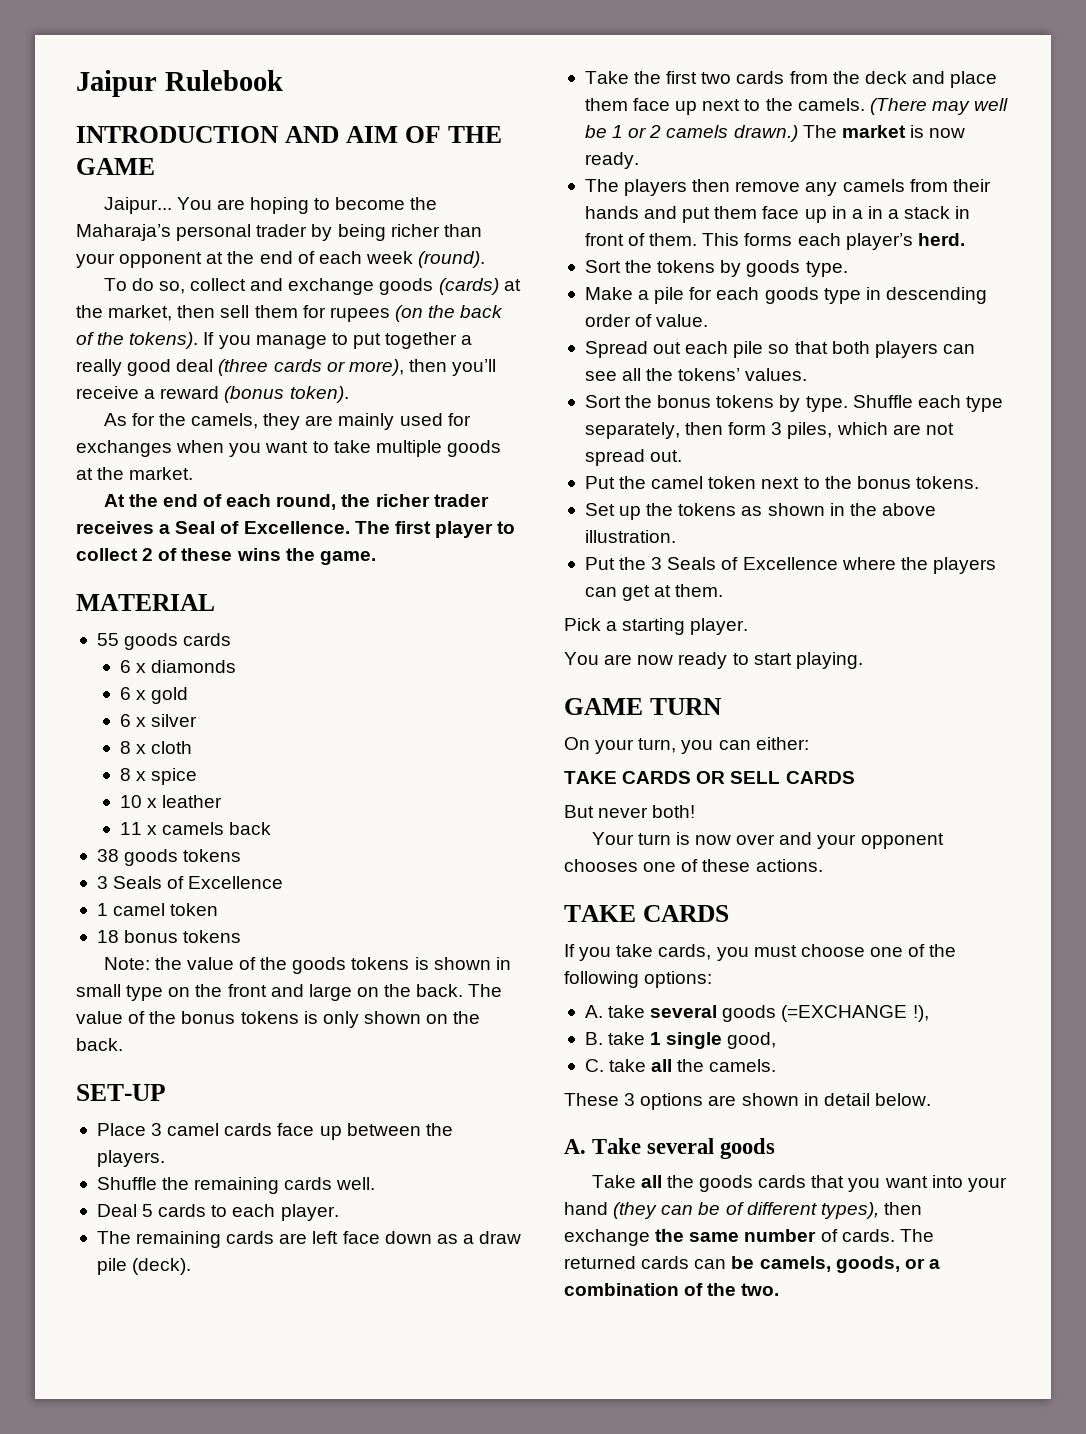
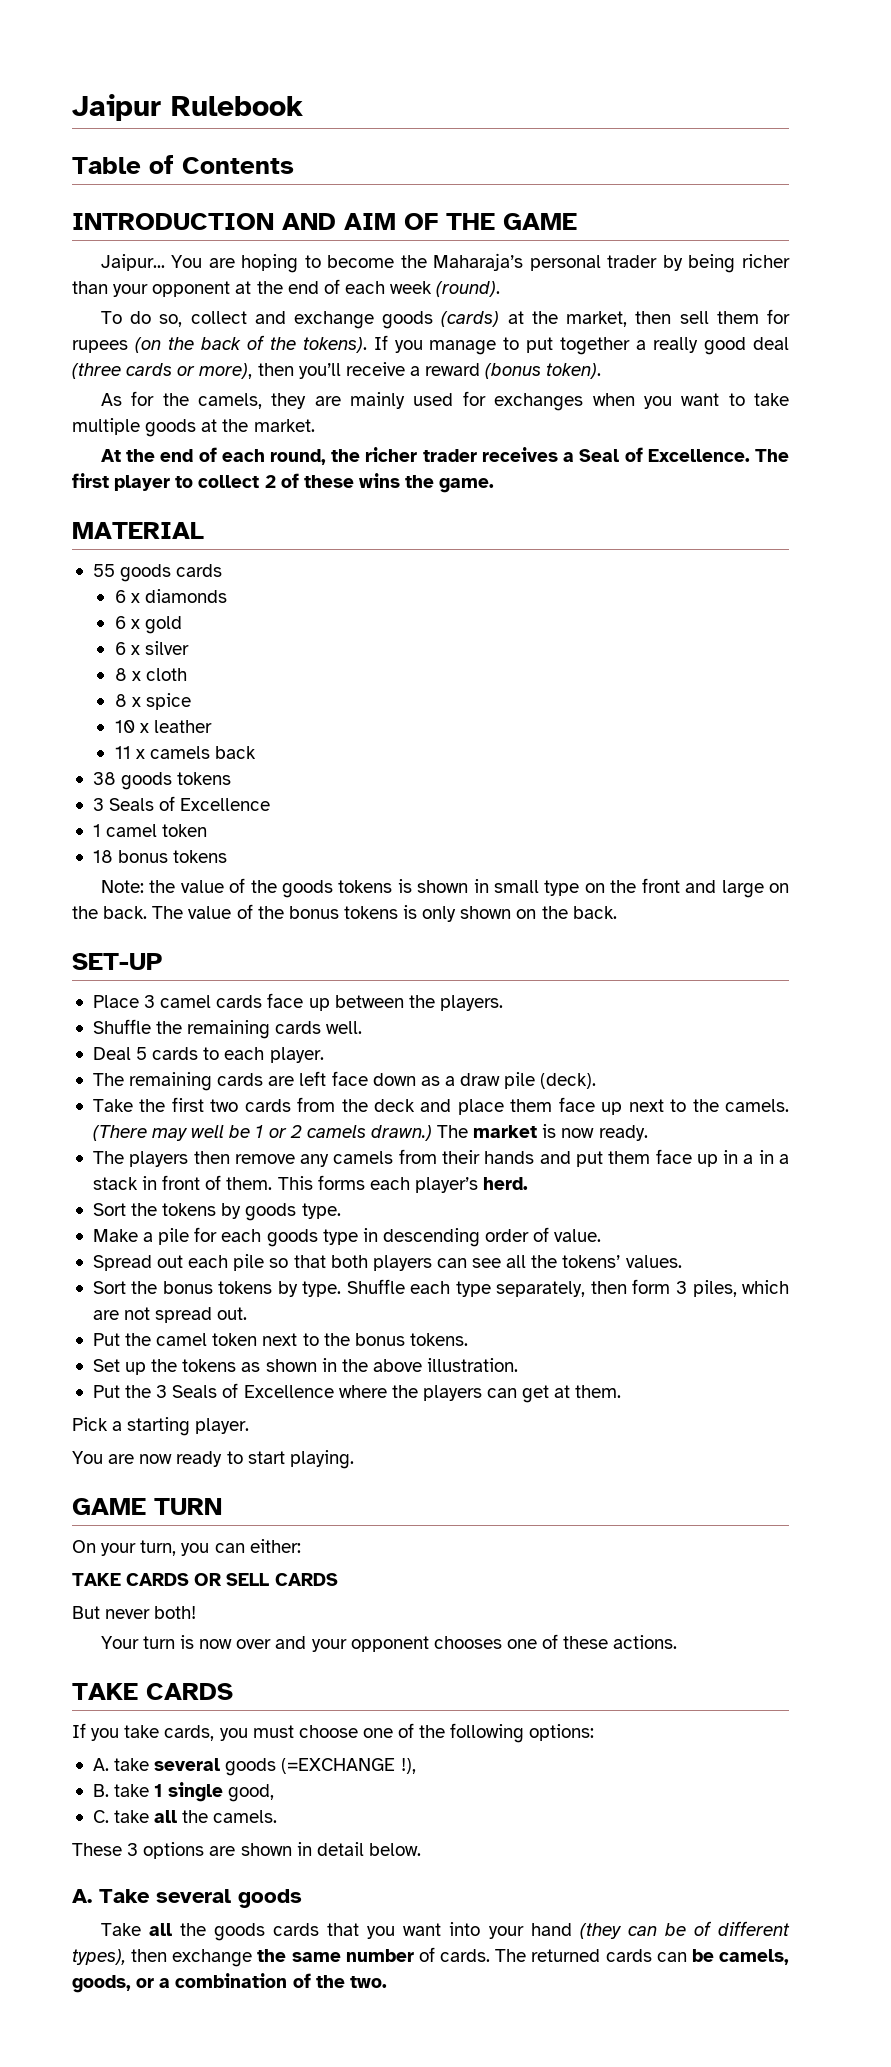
(283, 80) none -> [72,155,294,174] // Table of Contents

